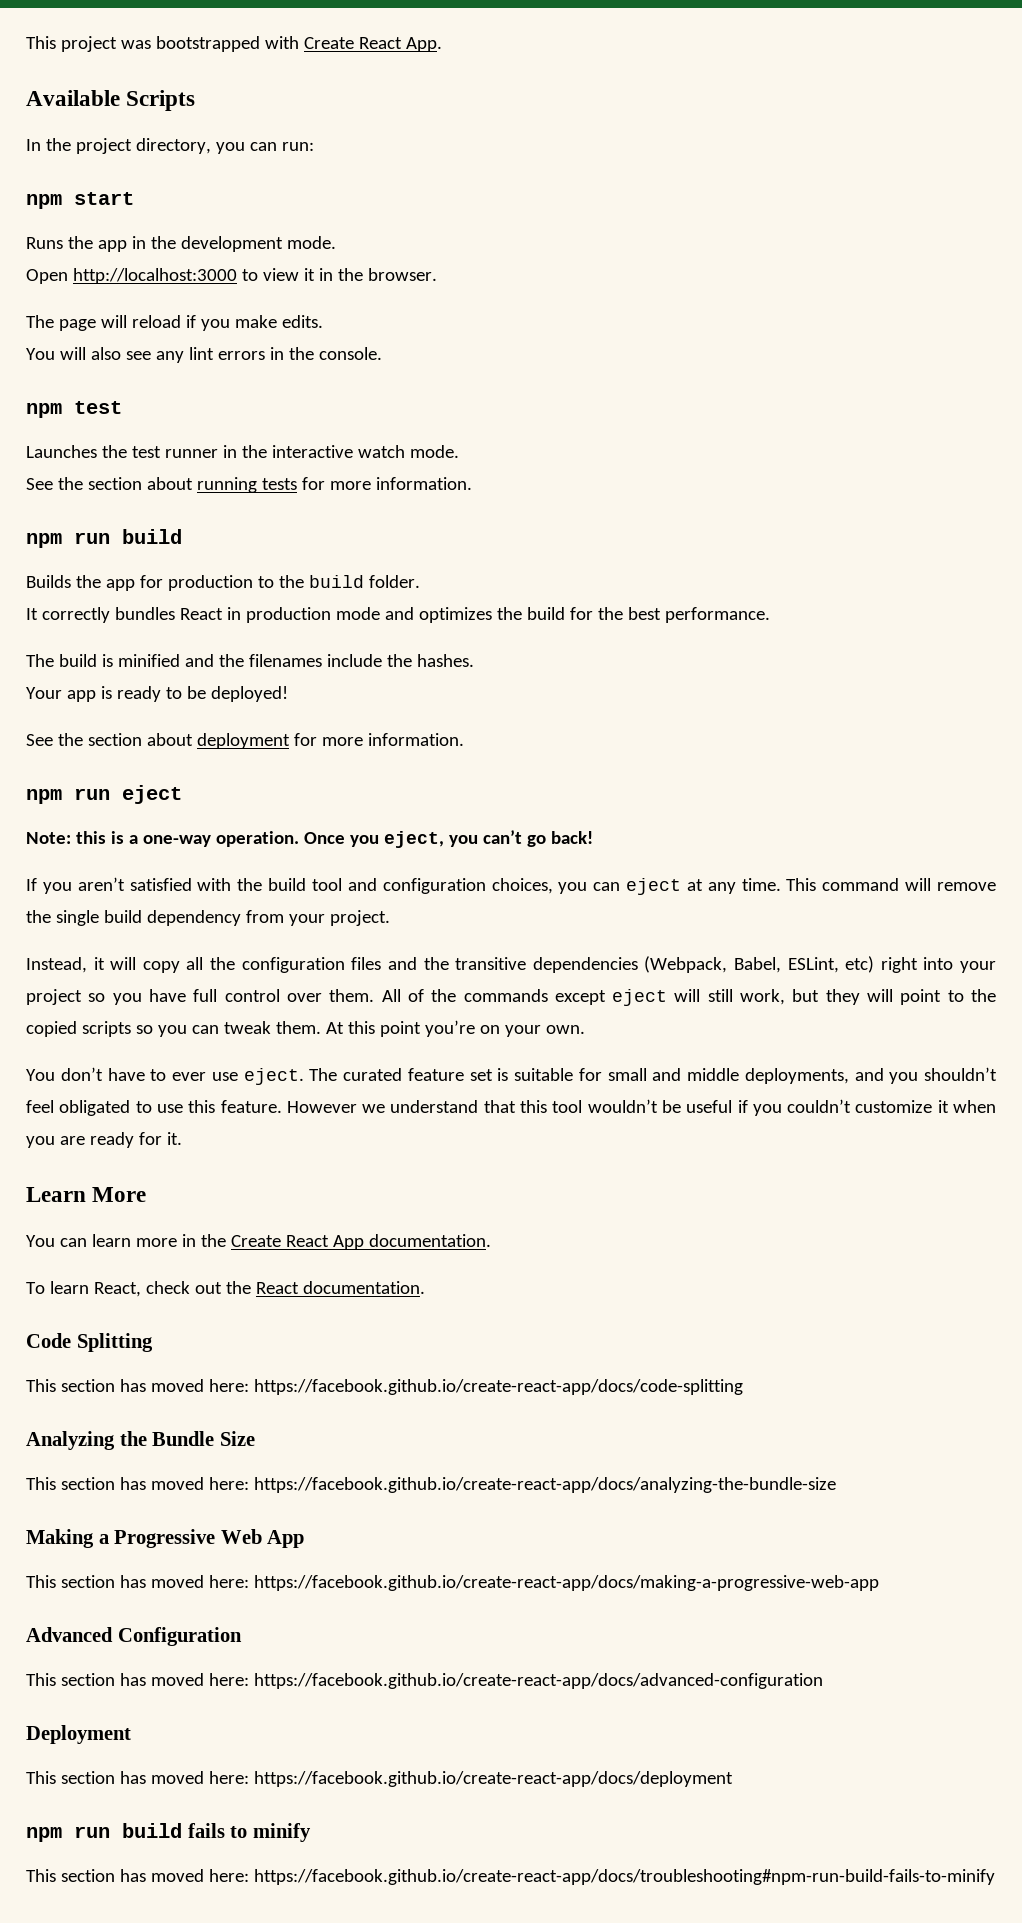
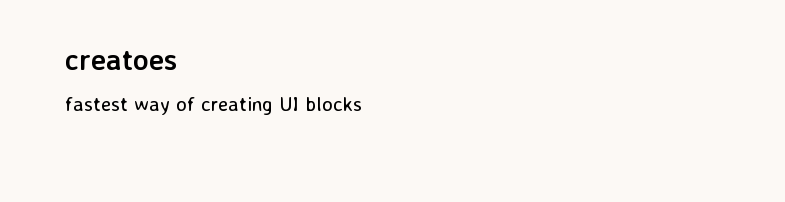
[26,36,442,52] [26,90,196,111] [26,138,314,154] [26,192,134,209] [26,236,336,252] [26,268,437,284] [26,315,323,331] [26,347,382,363] [26,401,122,418] [26,445,459,458] [26,477,472,493] [26,529,182,548] [26,575,420,591] [26,607,770,623] [26,654,474,667] [26,686,288,702] [26,733,464,749] [26,785,182,804] [26,830,593,848] [26,877,997,895] [26,910,390,926] [26,956,996,973] [26,989,997,1006] [26,1020,585,1037] [26,1067,997,1085] [26,1099,996,1116] [26,1132,182,1148] [26,1187,147,1202] [26,1234,491,1250] [26,1281,425,1297] [26,1333,153,1352] [26,1379,743,1395] [26,1431,255,1450] [26,1477,836,1493] [26,1529,305,1548] [26,1575,879,1591] [26,1627,242,1646] [26,1673,823,1689] [26,1725,131,1744] [26,1771,733,1787] [26,1823,311,1842] [26,1869,995,1885] This project was bootstrapped with Create React App. // Available Scripts // In the project directory, you can run: // npm start // Runs the app in the development mode. // Open http://localhost:3000 to view it in the browser. // The page will reload if you make edits. // You will also see any lint errors in the console. // npm test // Launches the test runner in the interactive watch mode. // See the section about running tests for more information. // npm run build // Builds the app for production to the build folder. // It correctly bundles React in production mode and optimizes the build for the best performance. // The build is minified and the filenames include the hashes. // Your app is ready to be deployed! // See the section about deployment for more information. // npm run eject // Note: this is a one-way operation. Once you eject, you can’t go back! // If you aren’t satisfied with the build tool and configuration choices, you can eject at any time. This command will remove the single build dependency from your project. // Instead, it will copy all the configuration files and the transitive dependencies (Webpack, Babel, ESLint, etc) right into your project so you have full control over them. All of the commands except eject will still work, but they will point to the copied scripts so you can tweak them. At this point you’re on your own. // You don’t have to ever use eject. The curated feature set is suitable for small and middle deployments, and you shouldn’t feel obligated to use this feature. However we understand that this tool wouldn’t be useful if you couldn’t customize it when you are ready for it. // Learn More // You can learn more in the Create React App documentation. // To learn React, check out the React documentation. // Code Splitting // This section has moved here: https://facebook.github.io/create-react-app/docs/code-splitting // Analyzing the Bundle Size // This section has moved here: https://facebook.github.io/create-react-app/docs/analyzing-the-bundle-size // Making a Progressive Web App // This section has moved here: https://facebook.github.io/create-react-app/docs/making-a-progressive-web-app // Advanced Configuration // This section has moved here: https://facebook.github.io/create-react-app/docs/advanced-configuration // Deployment // This section has moved here: https://facebook.github.io/create-react-app/docs/deployment // npm run build fails to minify // This section has moved here: https://facebook.github.io/create-react-app/docs/troubleshooting#npm-run-build-fails-to-minify -> [65,51,177,70] [65,97,362,115] creatoes // fastest way of creating UI blocks

